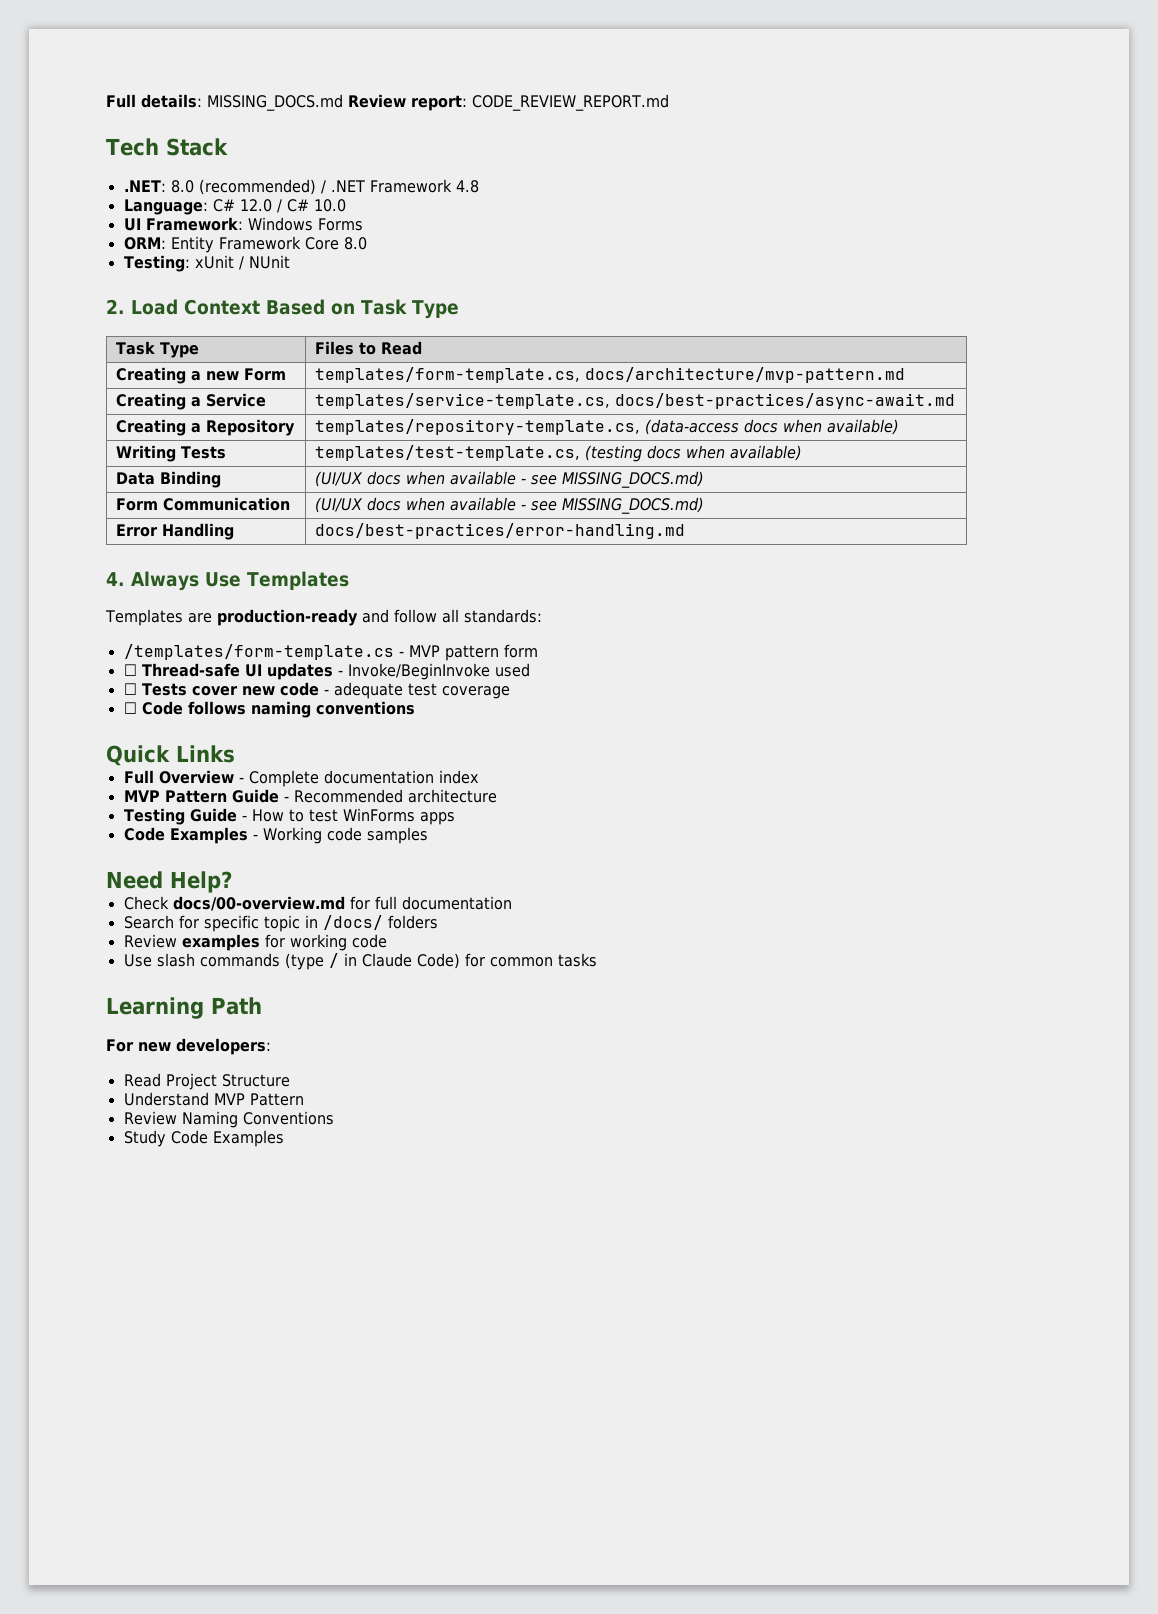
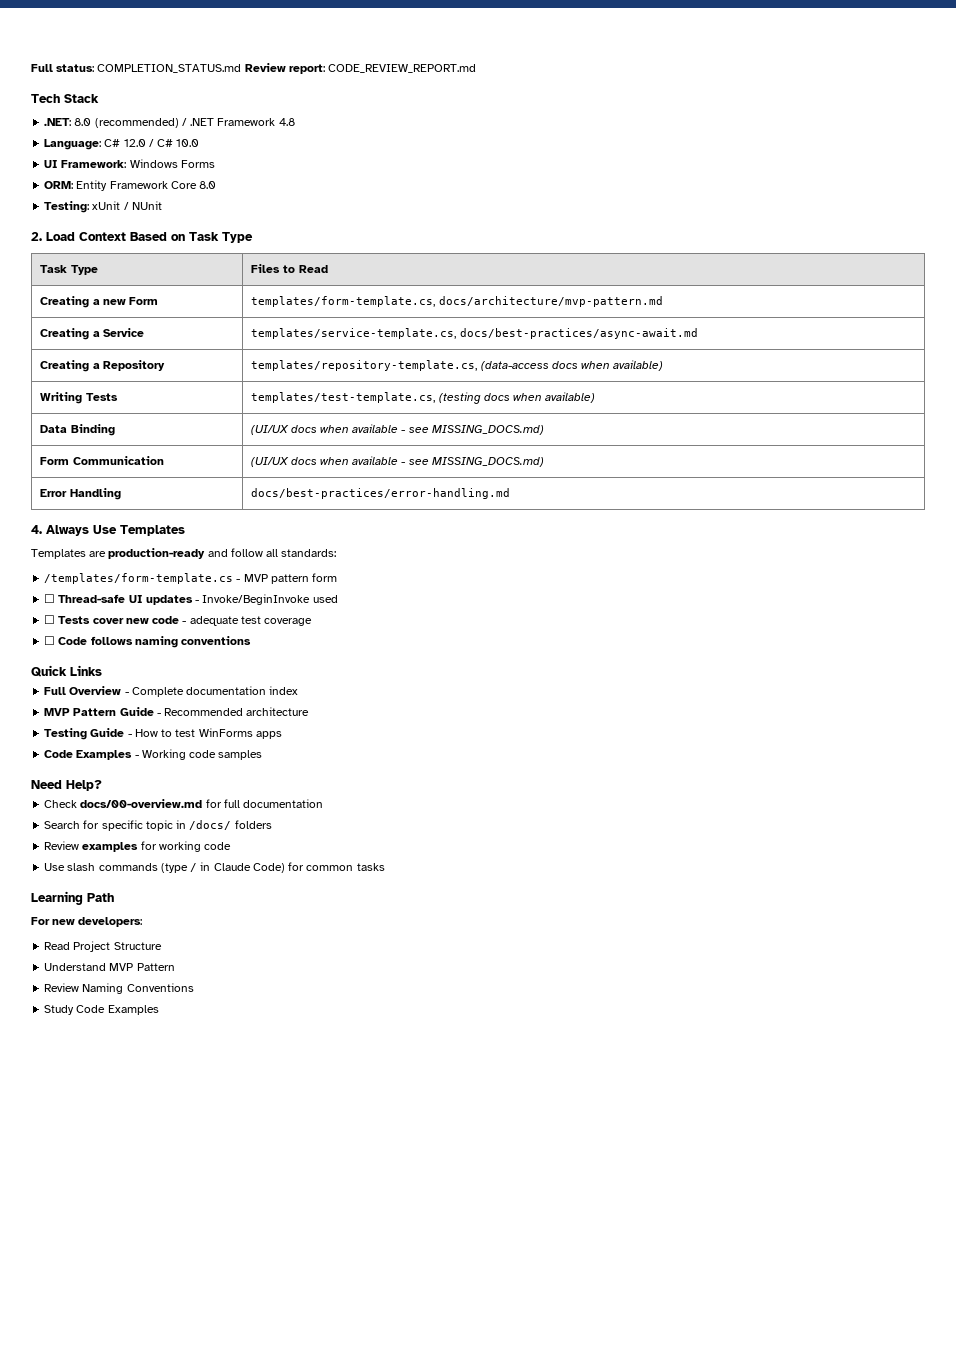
[106,94,343,111] Full details: MISSING_DOCS.md -> [31,64,242,73] Full status: COMPLETION_STATUS.md

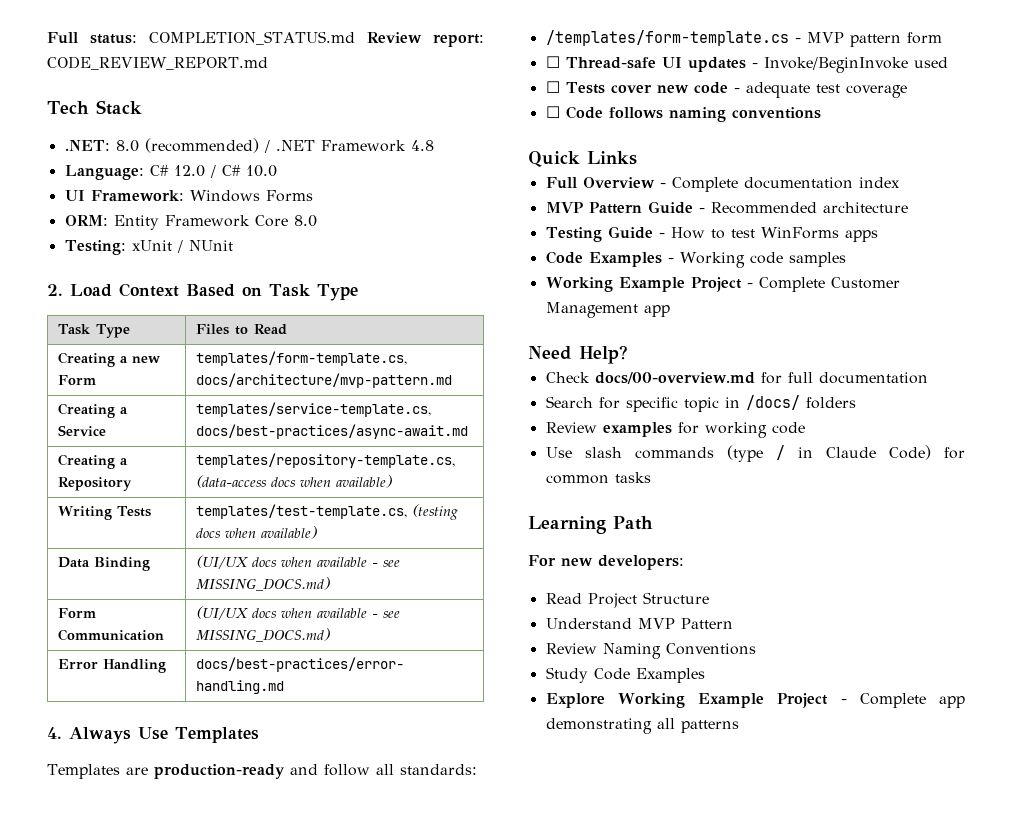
(263, 755) none -> [545,277,900,292] [545,302,670,318] // Working Example Project - Complete Customer Management app
(159, 1010) none -> [545,693,965,708] [545,718,739,734] // Explore Working Example Project - Complete app demonstrating all patterns

